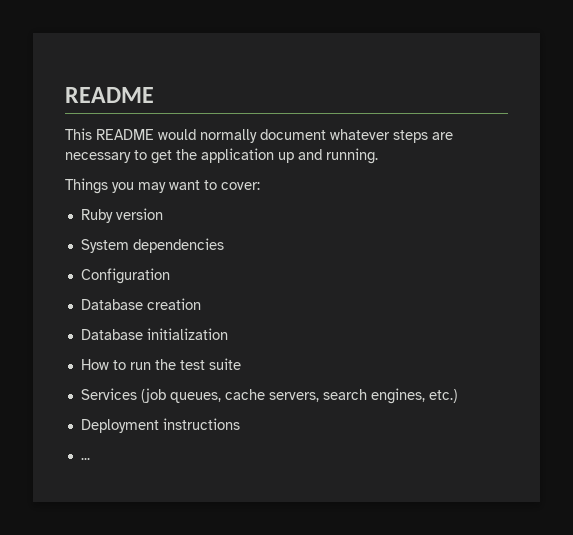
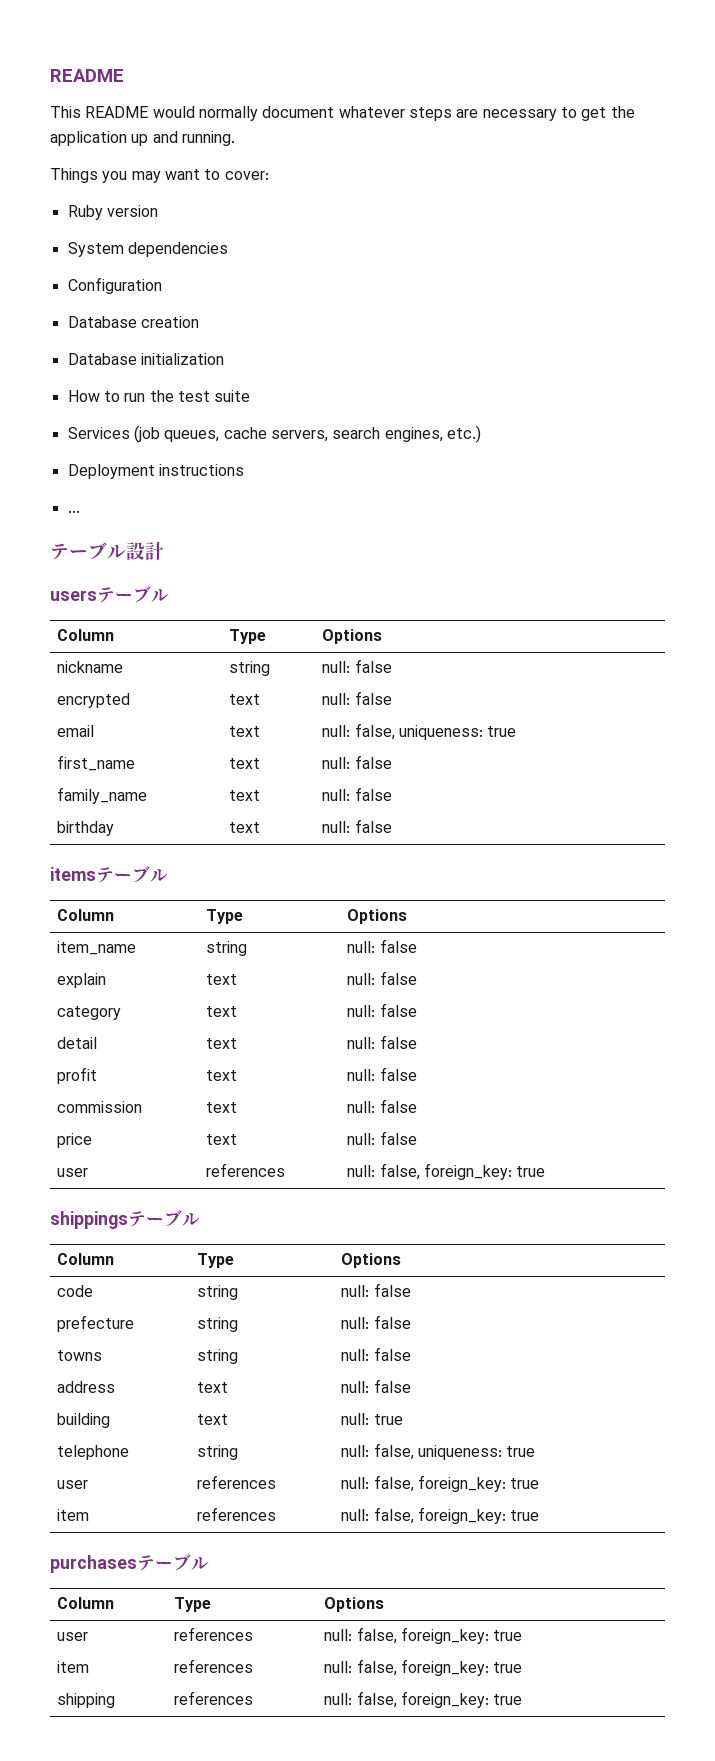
(90, 458) none -> [50,542,164,560] [50,586,169,603] [57,629,115,641] [229,629,267,644] [322,629,383,644] [57,661,124,673] [229,661,271,676] [322,659,392,673] [57,693,131,708] [229,694,261,705] [322,691,392,705] [57,725,95,737] [229,726,261,737] [322,723,517,740] [57,755,136,771] [229,758,261,769] [322,755,392,769] [57,787,148,804] [229,790,261,801] [322,787,392,801] [57,821,115,836] [229,822,261,833] [322,819,392,833] [50,866,168,883] [57,909,115,921] [206,909,244,924] [347,909,408,924] [57,941,137,955] [206,941,248,956] [347,939,417,953] [57,973,107,988] [206,974,238,985] [347,971,417,985] [57,1006,122,1020] [206,1006,238,1017] [347,1003,417,1017] [57,1037,98,1049] [206,1038,238,1049] [347,1035,417,1049] [57,1067,98,1084] [206,1070,238,1081] [347,1067,417,1081] [57,1101,143,1113] [206,1102,238,1113] [347,1099,417,1113] [57,1133,93,1148] [206,1134,238,1145] [347,1131,417,1145] [57,1168,89,1177] [206,1163,286,1177] [347,1163,546,1180] [50,1210,200,1229] [57,1253,115,1265] [197,1253,235,1268] [341,1253,402,1268] [57,1285,94,1297] [197,1285,239,1300] [341,1283,411,1297] [57,1315,135,1332] [197,1317,239,1332] [341,1315,411,1329] [57,1350,103,1361] [197,1349,239,1364] [341,1347,411,1361] [57,1381,116,1393] [197,1382,229,1393] [341,1379,411,1393] [57,1413,111,1428] [197,1414,229,1425] [341,1413,403,1425] [57,1445,130,1460] [197,1445,239,1460] [341,1443,536,1460] [57,1480,89,1489] [197,1475,277,1489] [341,1475,540,1492] [57,1509,90,1521] [197,1507,277,1521] [341,1507,540,1524] [50,1554,209,1573] [57,1597,115,1609] [174,1597,212,1612] [324,1597,385,1612] [57,1632,89,1641] [174,1627,254,1641] [324,1627,523,1644] [57,1661,90,1673] [174,1659,254,1673] [324,1659,523,1676] [57,1693,116,1708] [174,1691,254,1705] [324,1691,523,1708] // テーブル設計 // usersテーブル // Column | Type | Options // nickname | string | null: false // encrypted | text | null: false // email | text | null: false, uniqueness: true // first_name | text | null: false // family_name | text | null: false // birthday | text | null: false // itemsテーブル // Column | Type | Options // item_name | string | null: false // explain | text | null: false // category | text | null: false // detail | text | null: false // profit | text | null: false // commission | text | null: false // price | text | null: false // user | references | null: false, foreign_key: true // shippingsテーブル // Column | Type | Options // code | string | null: false // prefecture | string | null: false // towns | string | null: false // address | text | null: false // building | text | null: true // telephone | string | null: false, uniqueness: true // user | references | null: false, foreign_key: true // item | references | null: false, foreign_key: true // purchasesテーブル // Column | Type | Options // user | references | null: false, foreign_key: true // item | references | null: false, foreign_key: true // shipping | references | null: false, foreign_key: true

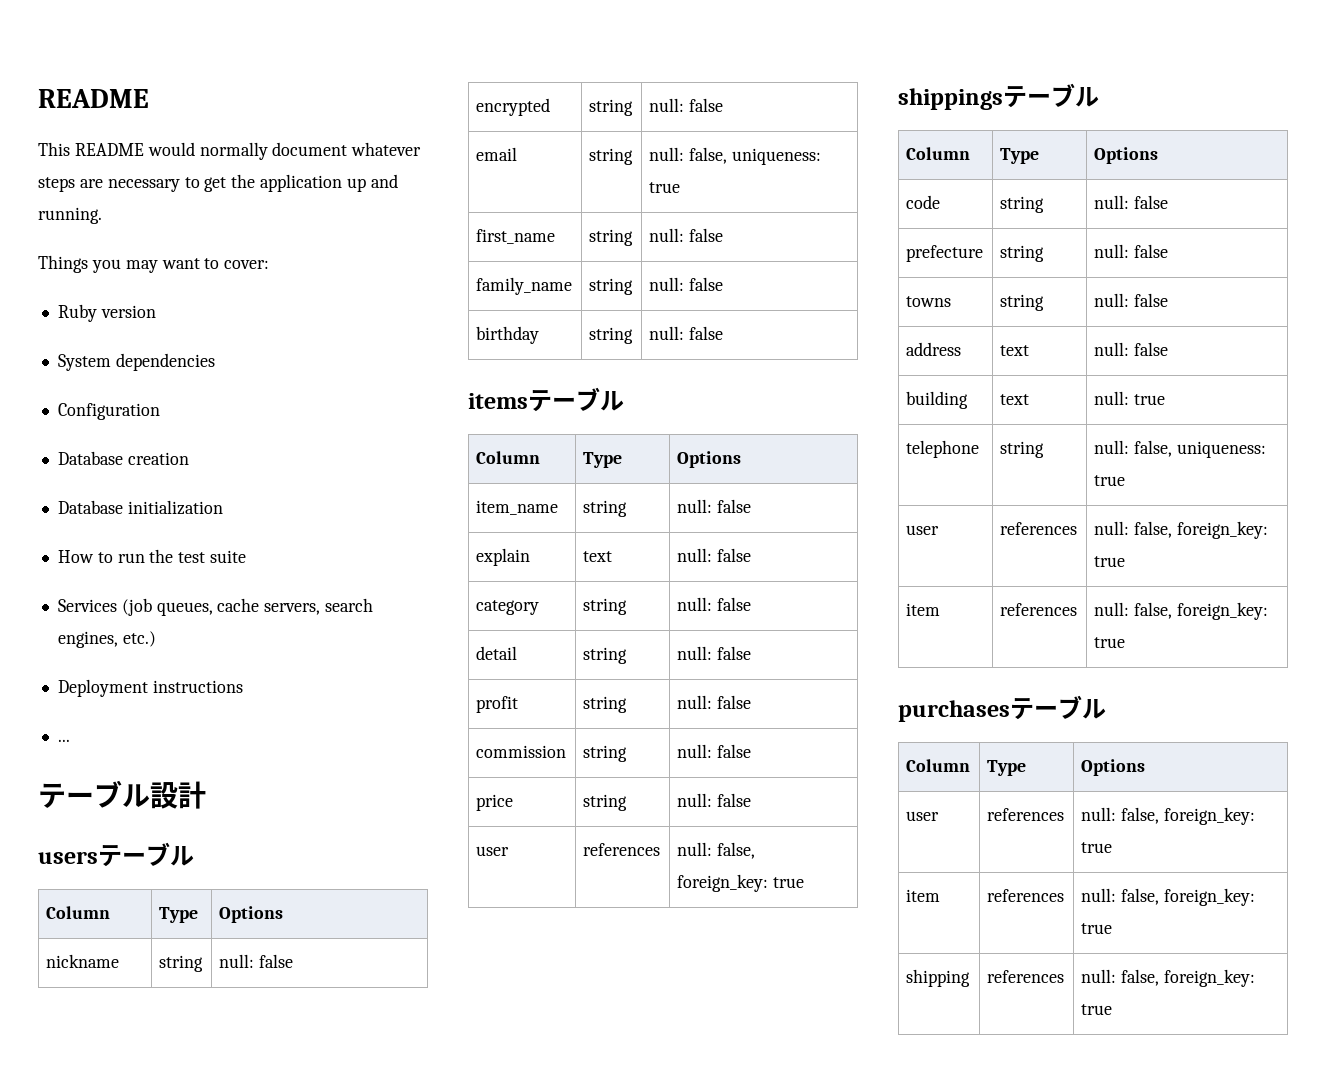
[229,694,261,705] text -> [589,99,634,116] string
[229,726,261,737] text -> [589,148,634,165] string
[229,758,261,769] text -> [589,229,634,246] string
[229,790,261,801] text -> [589,278,634,295] string
[229,822,261,833] text -> [589,327,634,344] string
[206,1006,238,1017] text -> [583,598,628,615] string
[206,1038,238,1049] text -> [583,647,628,664] string
[206,1070,238,1081] text -> [583,696,628,713] string
[206,1102,238,1113] text -> [583,745,628,762] string
[206,1134,238,1145] text -> [583,794,628,811] string

